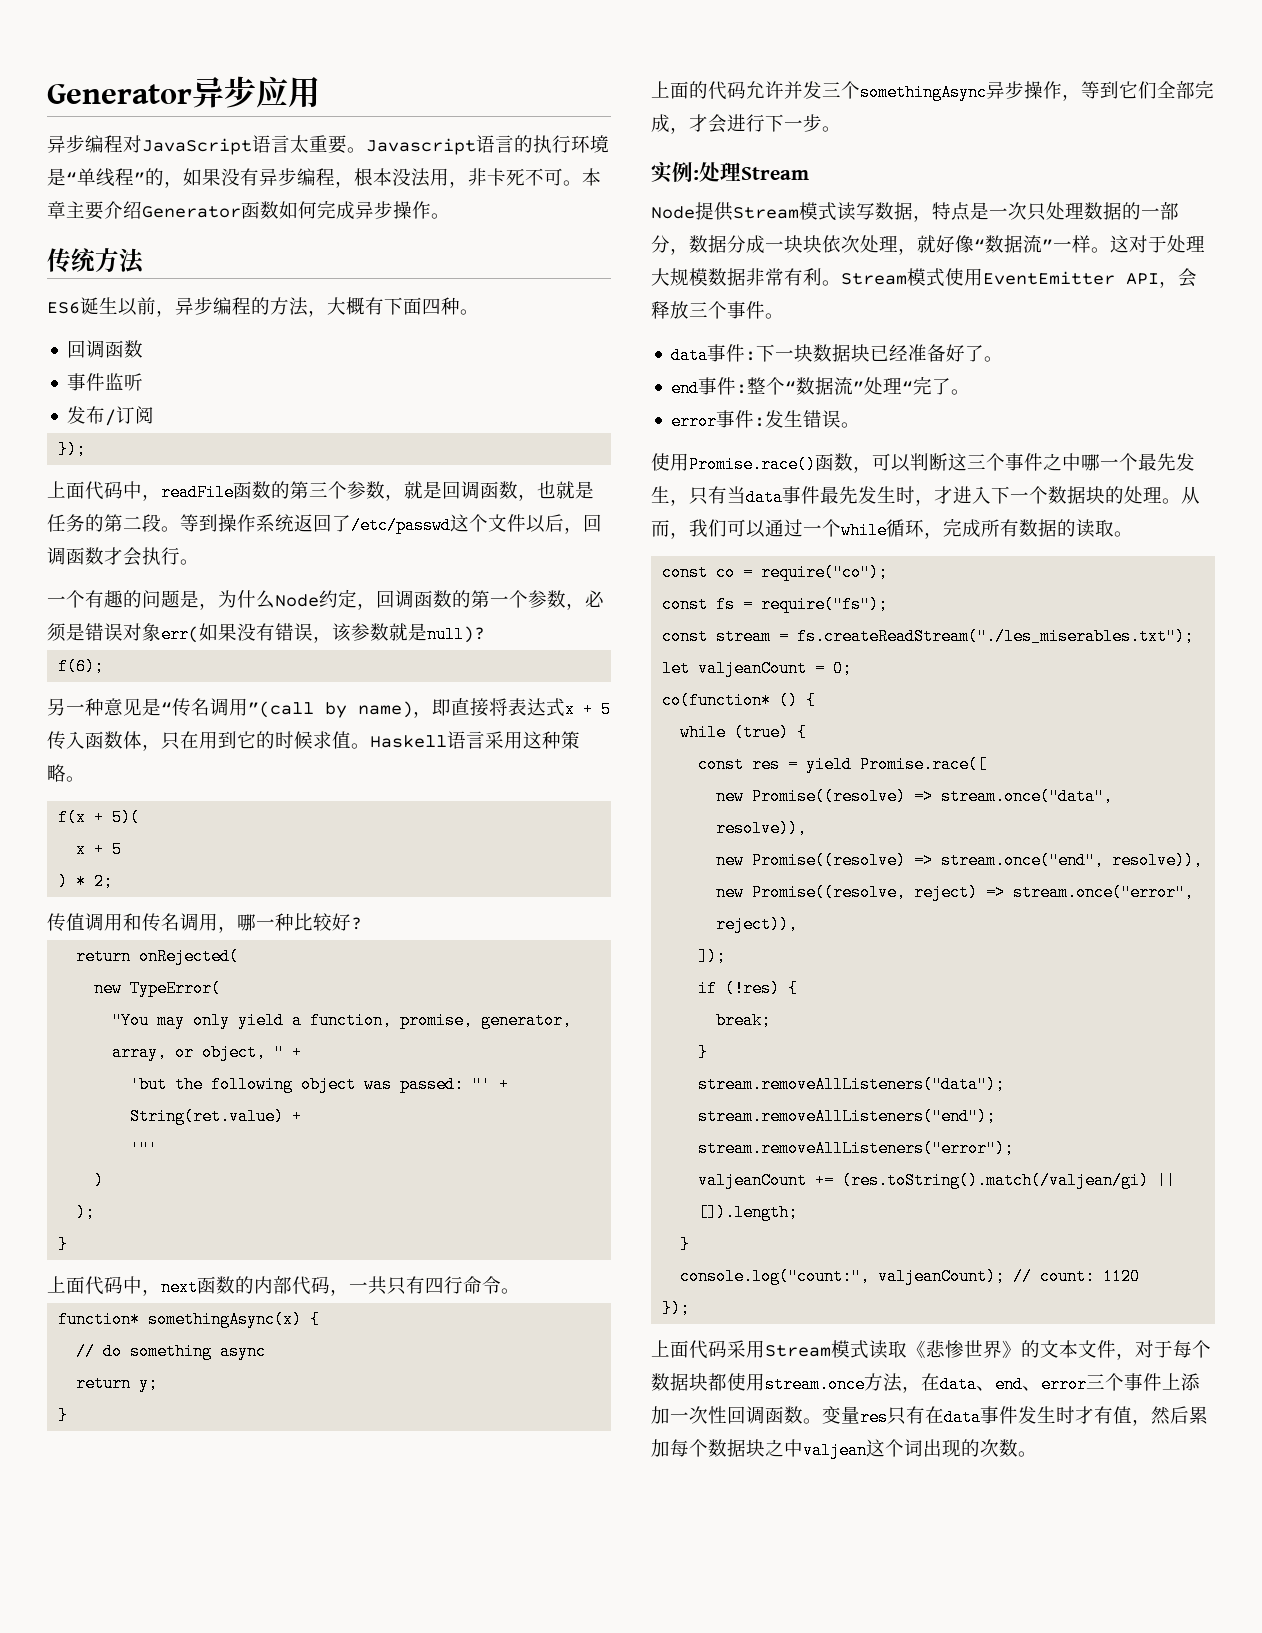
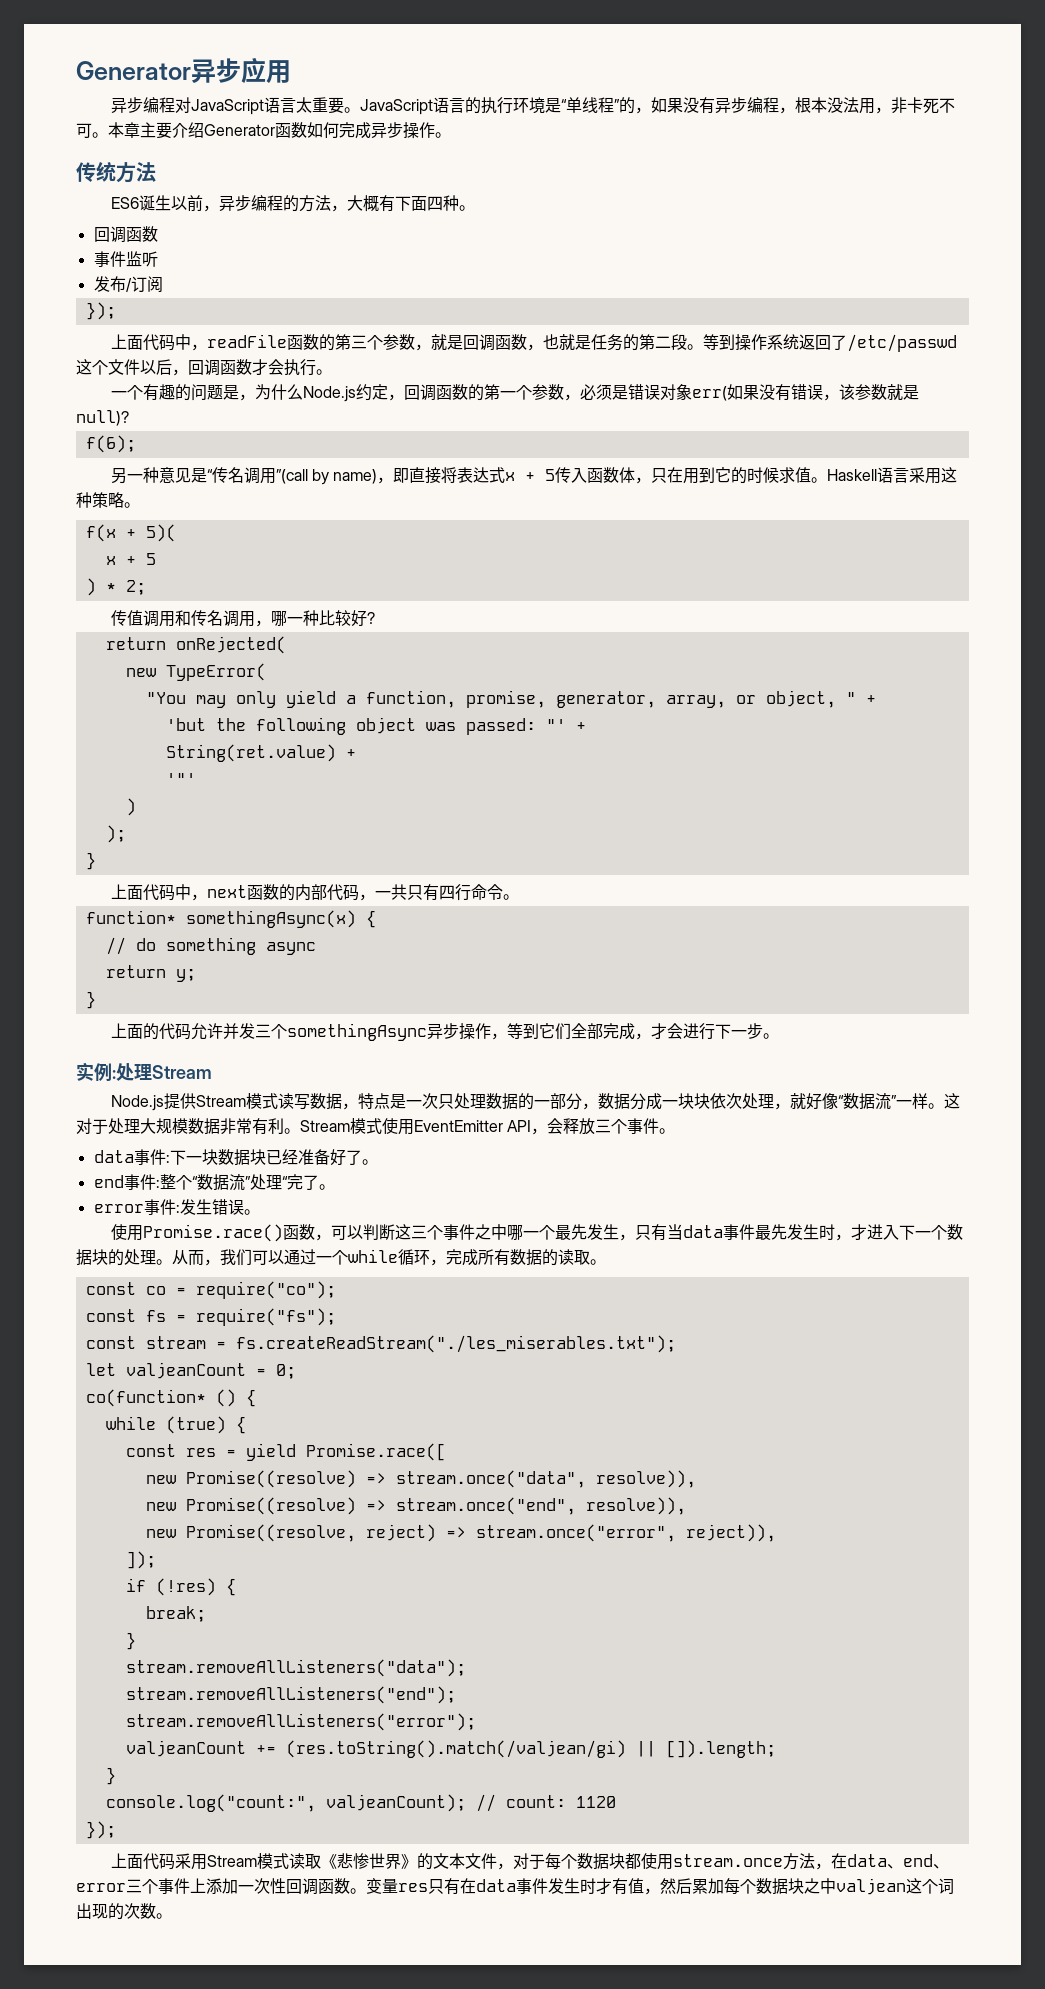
[366,138,476,155] Javascript -> [359,99,433,115] JavaScript
[275,594,319,607] Node -> [302,386,356,402] Node.js
[651,206,695,219] Node -> [110,1095,164,1111] Node.js

